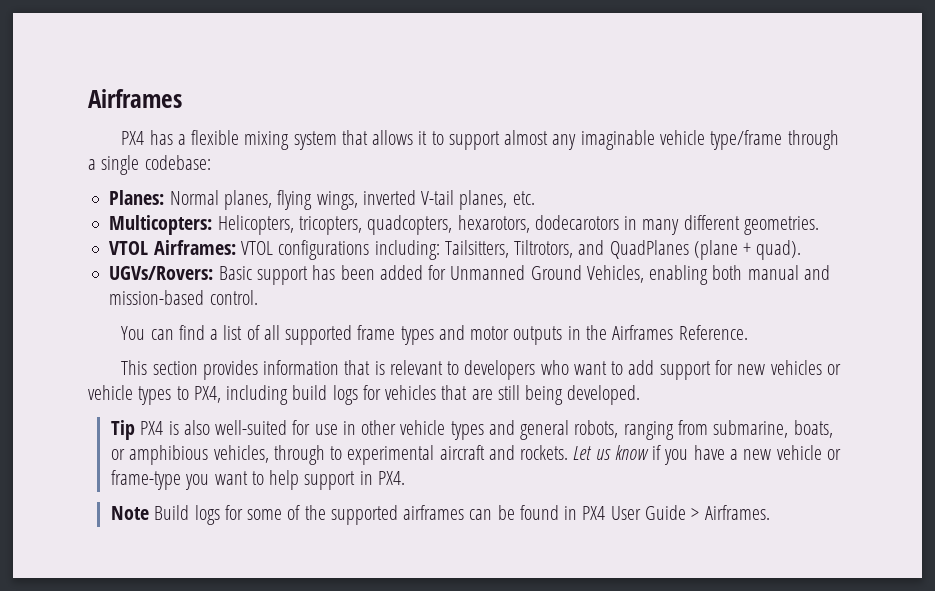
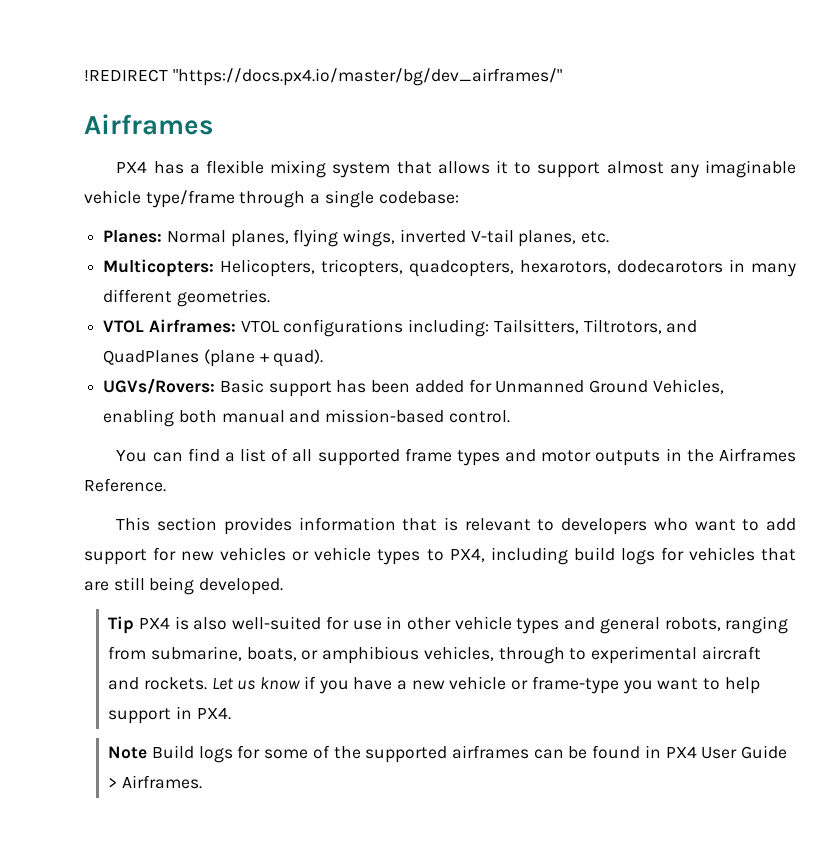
(88, 98) none -> [84,68,562,86] !REDIRECT "https://docs.px4.io/master/bg/dev_airframes/" //

